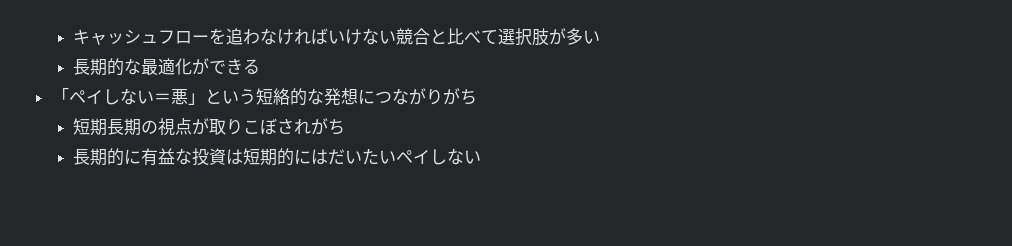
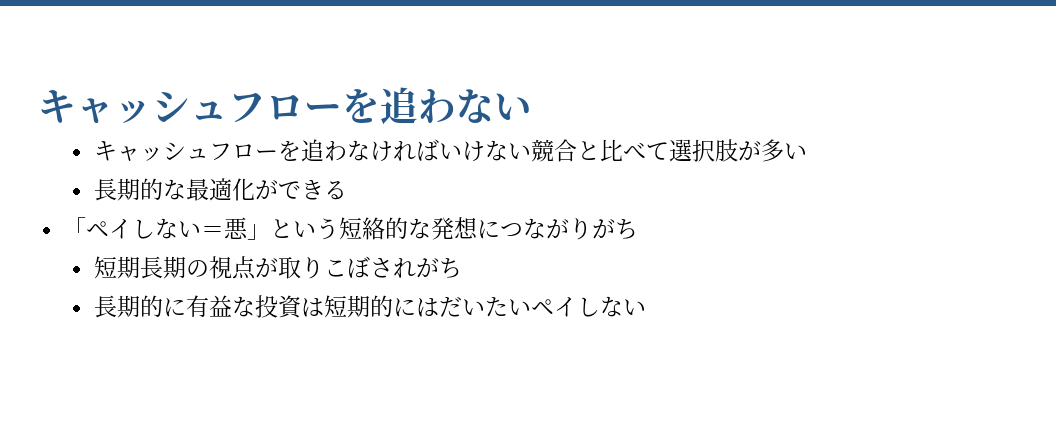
[73,28,278,45] キャッシュフローを追わな -> [38,87,532,125] [93,139,370,162] キャッシュフローを追わない // キャッシュフローを追わな

